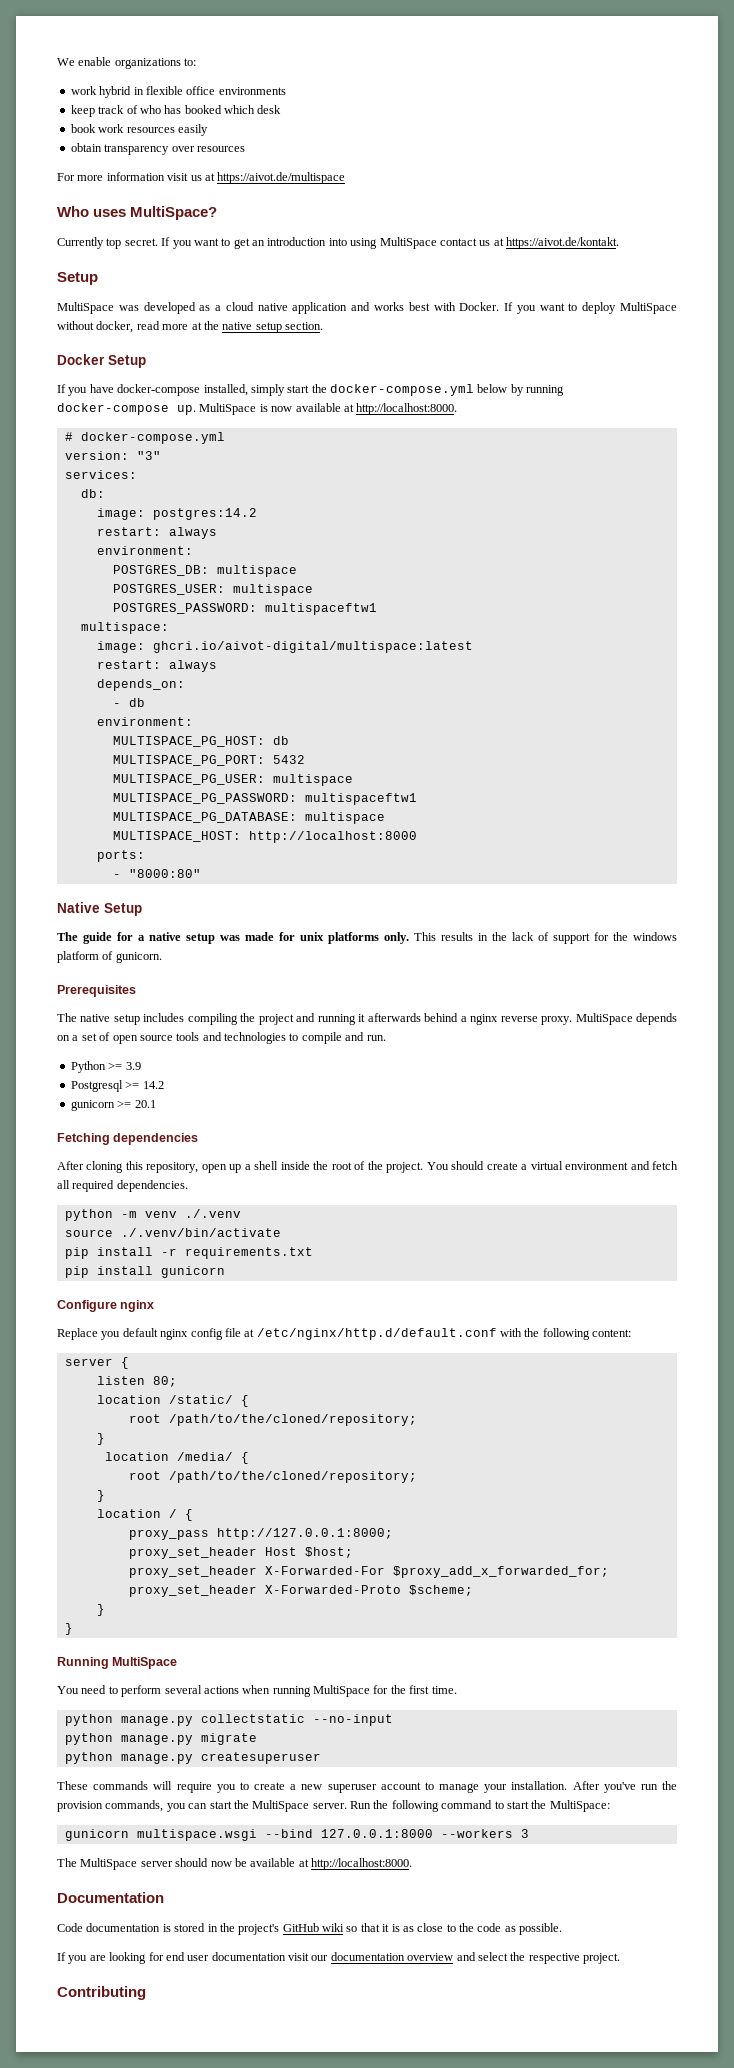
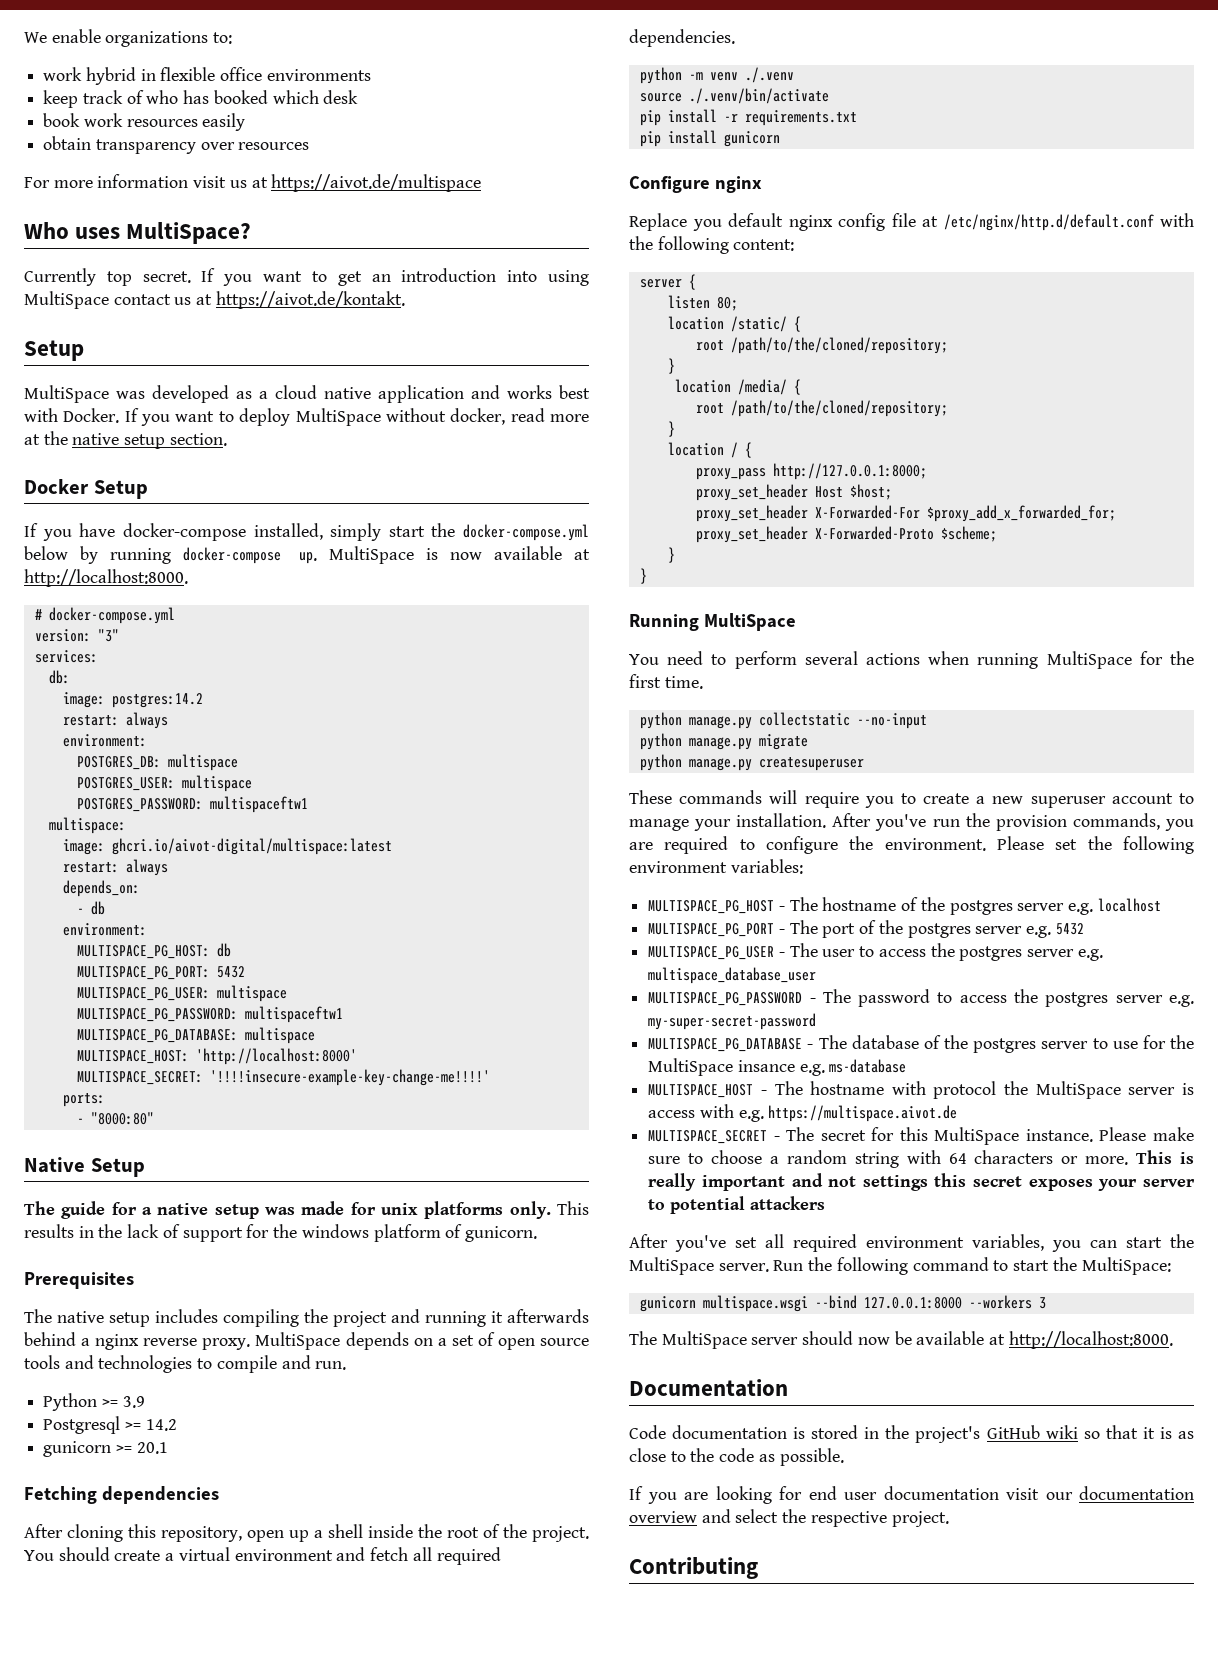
[248,831,417,843] http://localhost:8000 -> [195,1048,357,1065] [76,1069,490,1086] 'http://localhost:8000' // MULTISPACE_SECRET: '!!!!insecure-example-key-change-me!!!!'
(186, 1807) none -> [629,836,1194,854] [629,859,803,874] [648,897,1161,915] [648,920,1084,938] [648,943,1103,961] [648,967,817,984] [648,989,1194,1007] [648,1013,817,1030] [648,1035,1194,1053] [648,1058,907,1076] [648,1081,1194,1099] [648,1104,958,1122] [648,1127,1194,1145] [648,1150,1194,1168] [648,1173,1195,1191] [648,1196,825,1214] [629,1234,1081,1252] are required to configure the environment. Please set the following environment variables: // MULTISPACE_PG_HOST - The hostname of the postgres server e.g. localhost // MULTISPACE_PG_PORT - The port of the postgres server e.g. 5432 // MULTISPACE_PG_USER - The user to access the postgres server e.g. multispace_database_user // MULTISPACE_PG_PASSWORD - The password to access the postgres server e.g. my-super-secret-password // MULTISPACE_PG_DATABASE - The database of the postgres server to use for the MultiSpace insance e.g. ms-database // MULTISPACE_HOST - The hostname with protocol the MultiSpace server is access with e.g. https://multispace.aivot.de // MULTISPACE_SECRET - The secret for this MultiSpace instance. Please make sure to choose a random string with 64 characters or more. This is really important and not settings this secret exposes your server to potential attackers // After you've set all required environment variables, you

